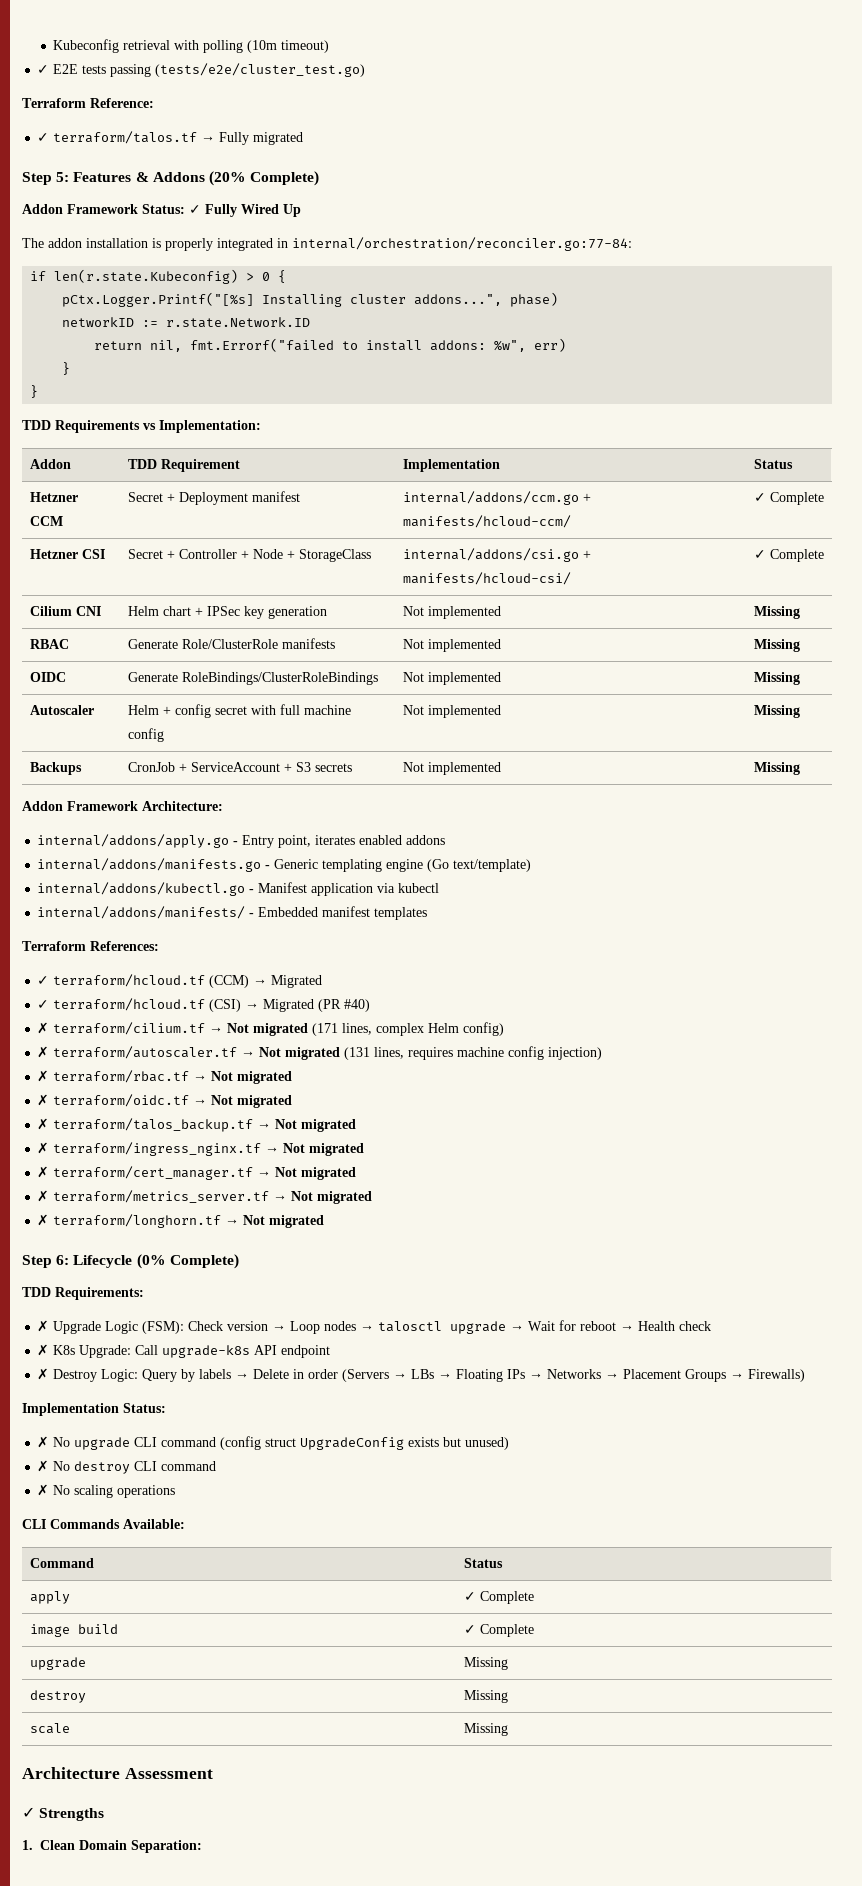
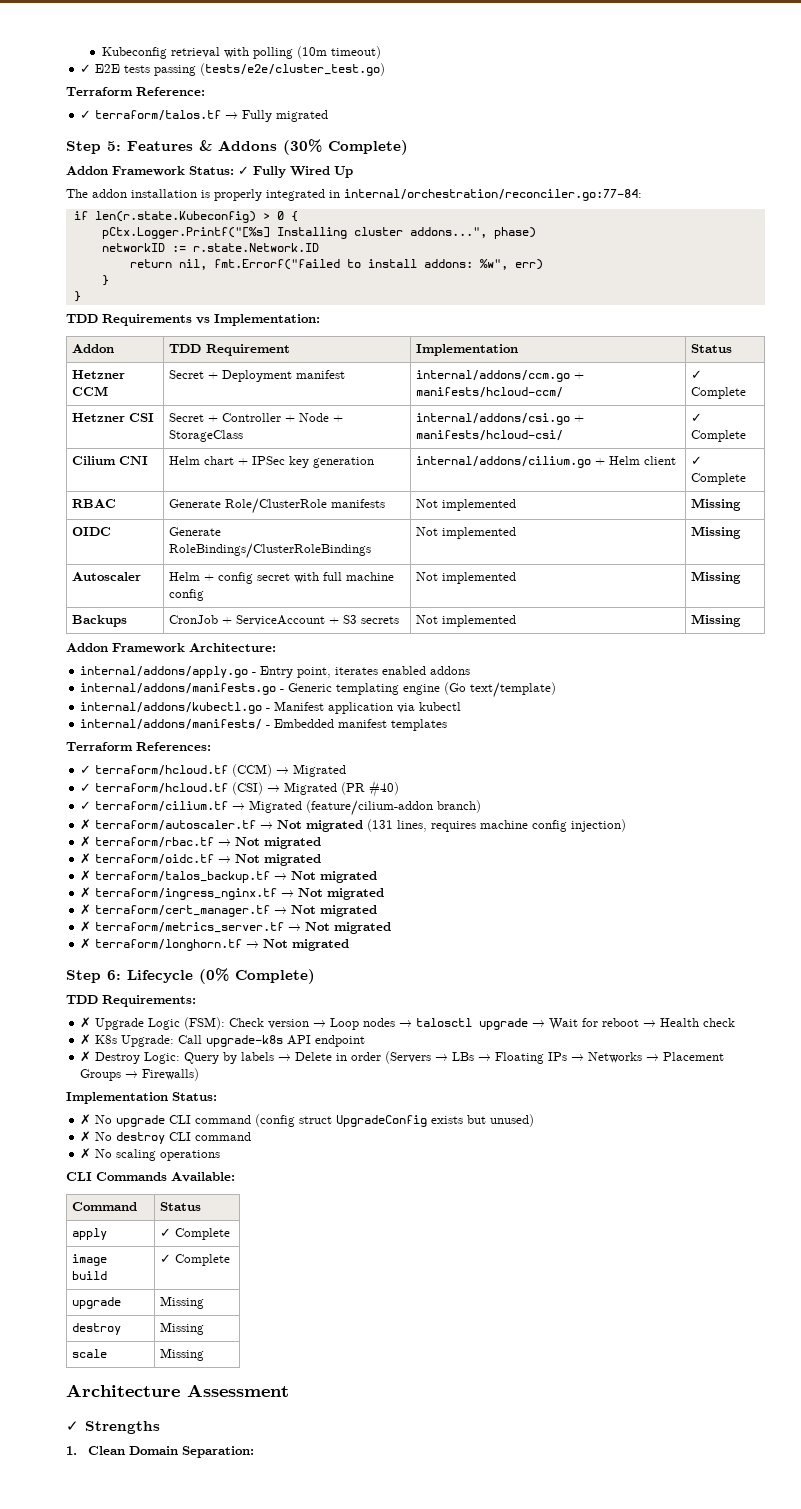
[208,171,246,186] (20% -> [283,139,322,155] (30%
[402,606,501,619] [753,606,800,619] Not implemented | Missing -> [416,456,677,468] [691,456,703,465] [691,473,747,485] internal/addons/cilium.go + Helm client | ✓ Complete
[37,1022,50,1034] ✗ -> [80,801,92,810] ✓
[227,1022,505,1036] Not migrated (171 lines, complex Helm config) -> [249,800,482,816] Migrated (feature/cilium-addon branch)

